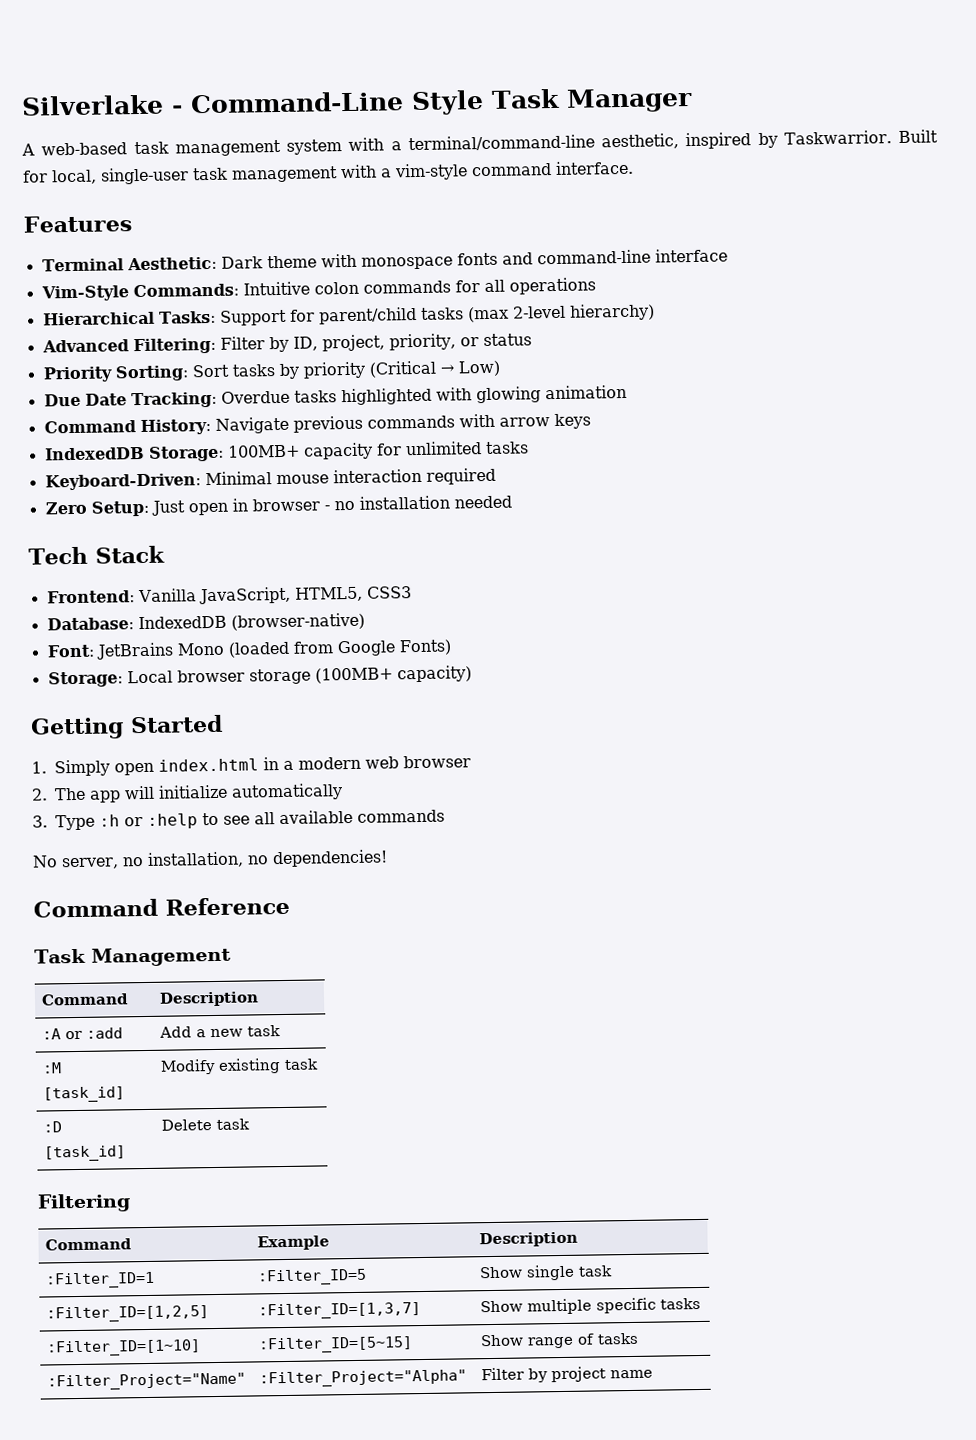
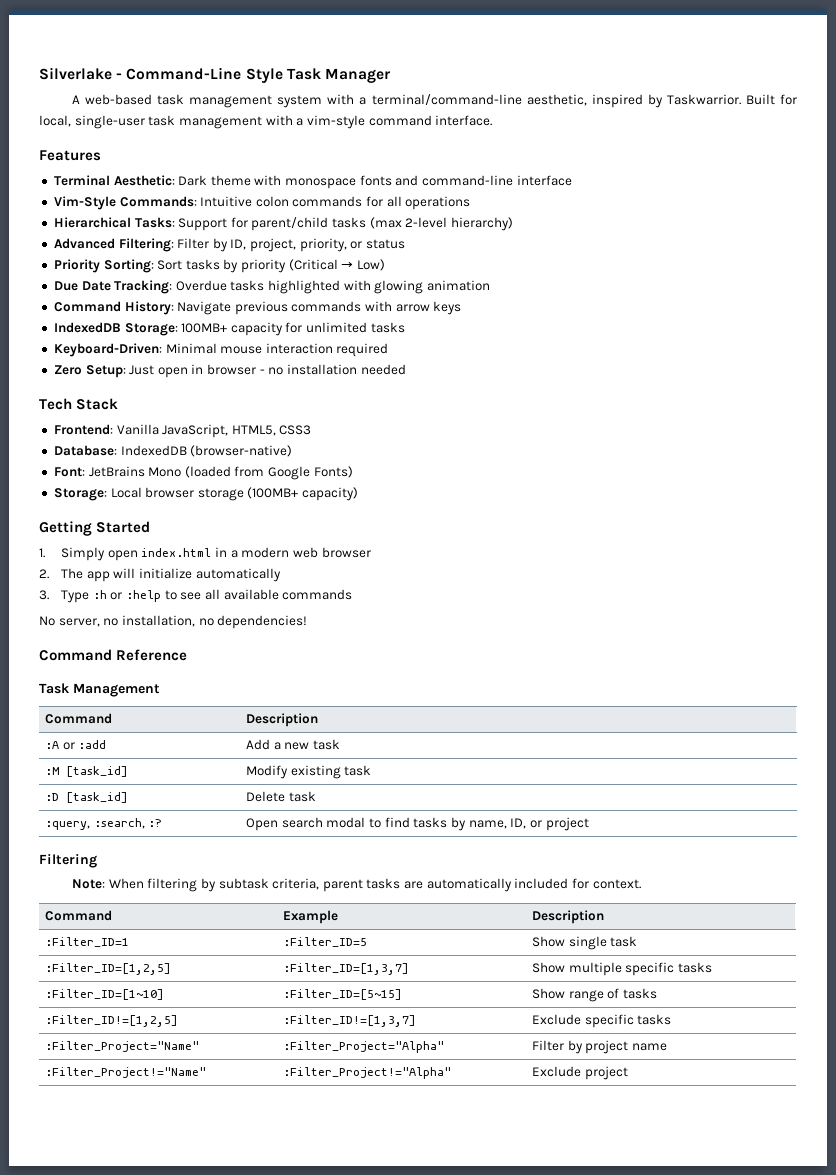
[37,1193,131,1213] // Filtering -> [45,818,163,830] [246,817,589,831] [39,854,97,868] [71,878,641,892] // :query, :search, :? | Open search modal to find tasks by name, ID, or project // Filtering // Note: When filtering by subtask criteria, parent tasks are automatically included for context.
(639, 1338) none -> [45,1015,179,1027] [283,1015,417,1027] [532,1014,672,1028] // :Filter_ID!=[1,2,5] | :Filter_ID!=[1,3,7] | Exclude specific tasks
(653, 1374) none -> [45,1067,207,1078] [283,1067,452,1079] [532,1066,628,1080] // :Filter_Project!="Name" | :Filter_Project!="Alpha" | Exclude project

